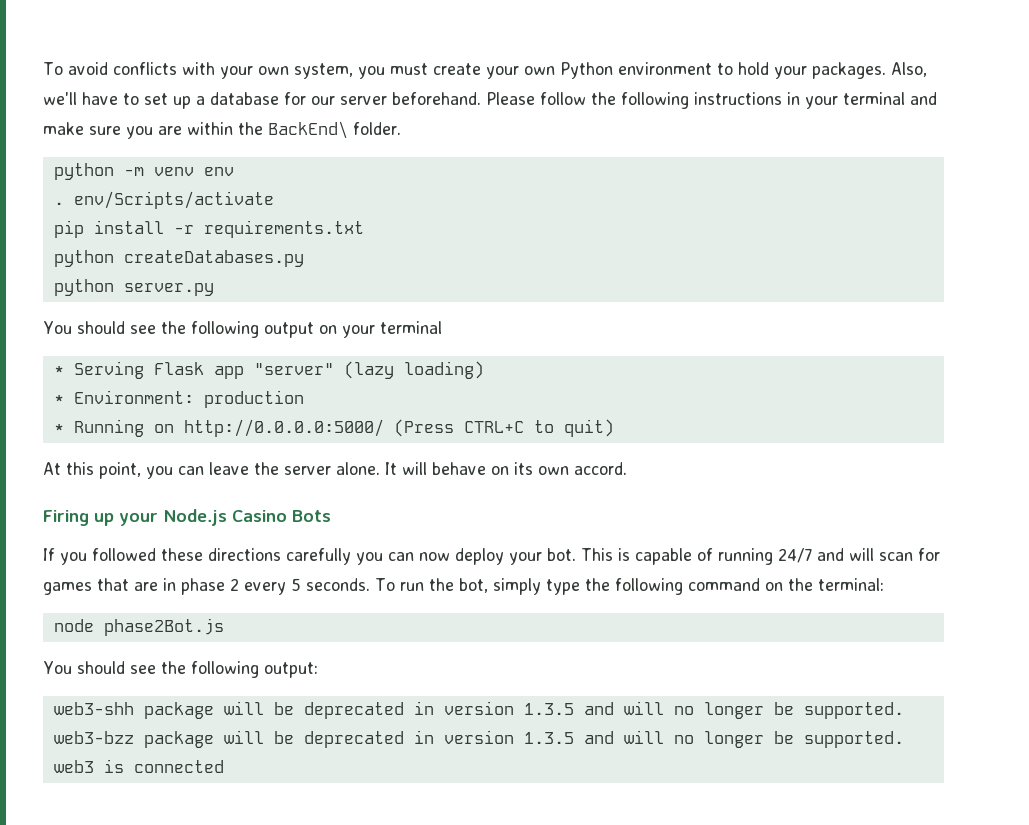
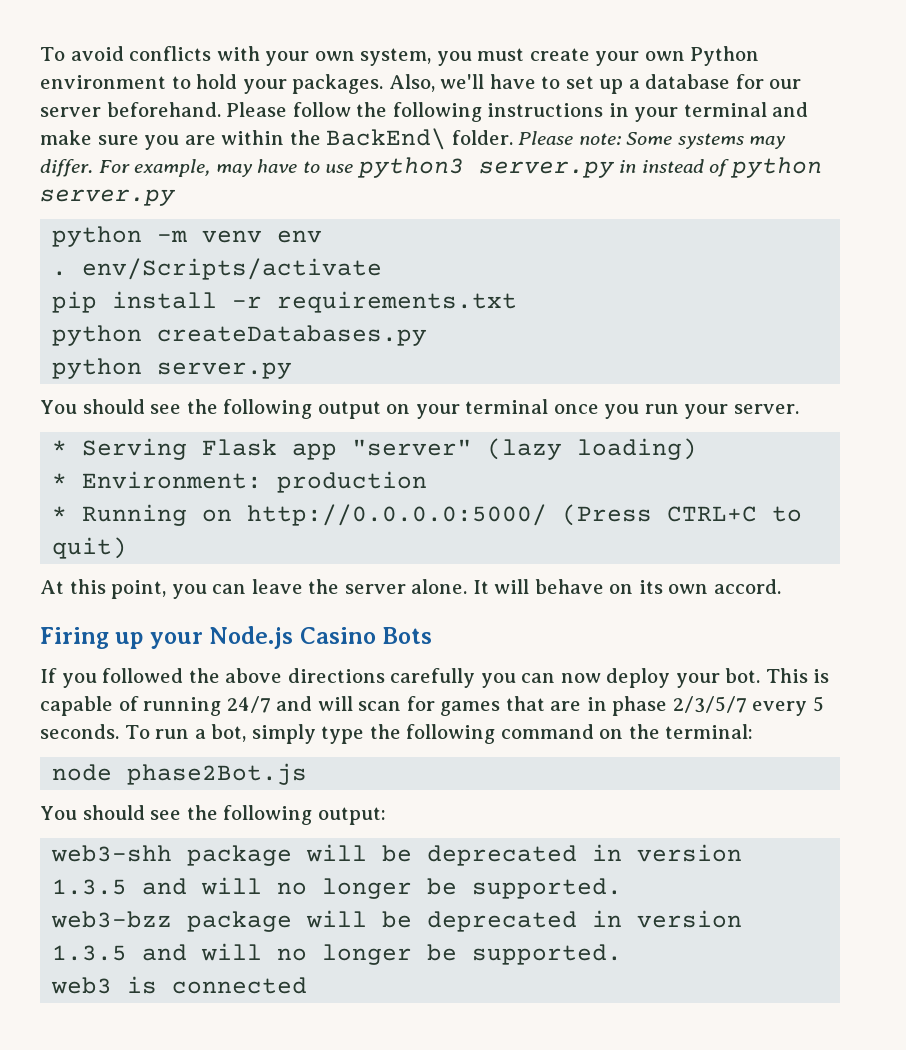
(401, 128) none -> [518,131,787,149] [40,157,822,178] [40,189,176,206] Please note: Some systems may differ. For example, may have to use python3 server.py in instead of python server.py
(442, 327) none -> [553,404,799,419] once you run your server.
[161,548,203,561] these -> [188,668,283,683] the above
[230,578,239,591] 2 -> [672,696,747,713] 2/3/5/7
[428,578,454,591] the -> [194,729,206,739] a

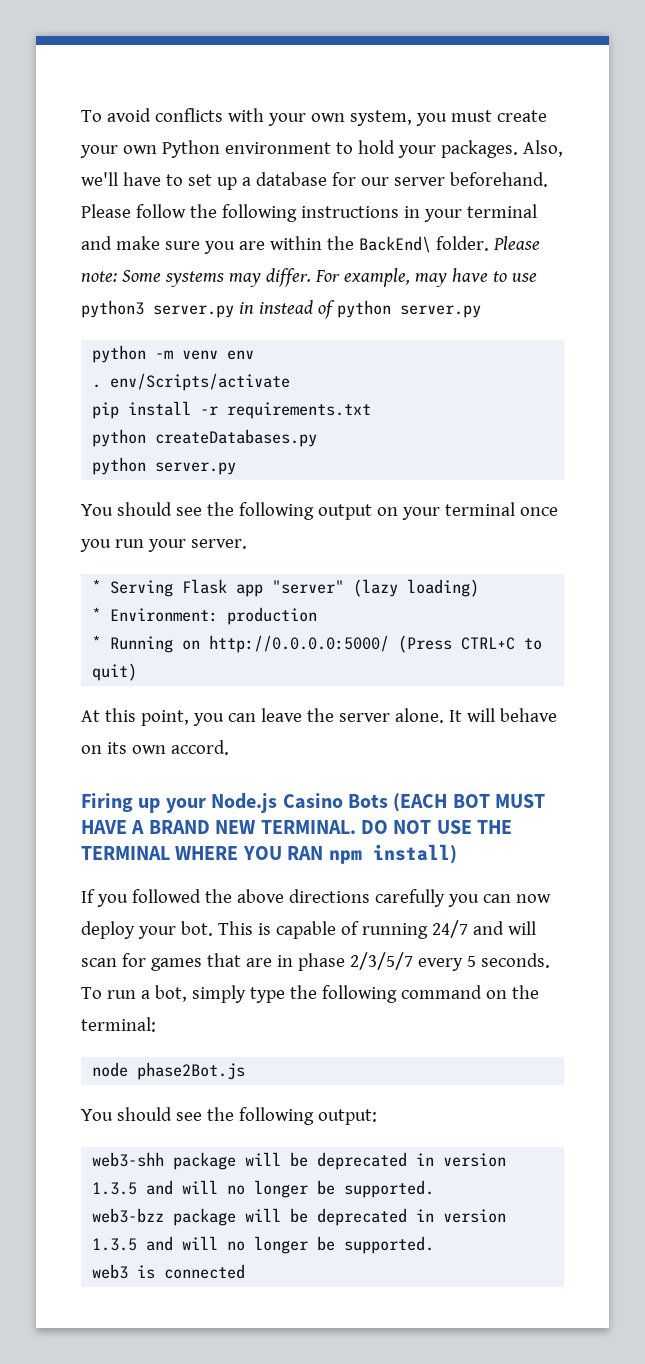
(433, 635) none -> [393,793,546,812] [81,820,513,834] [81,844,457,864] (EACH BOT MUST HAVE A BRAND NEW TERMINAL. DO NOT USE THE TERMINAL WHERE YOU RAN npm install)

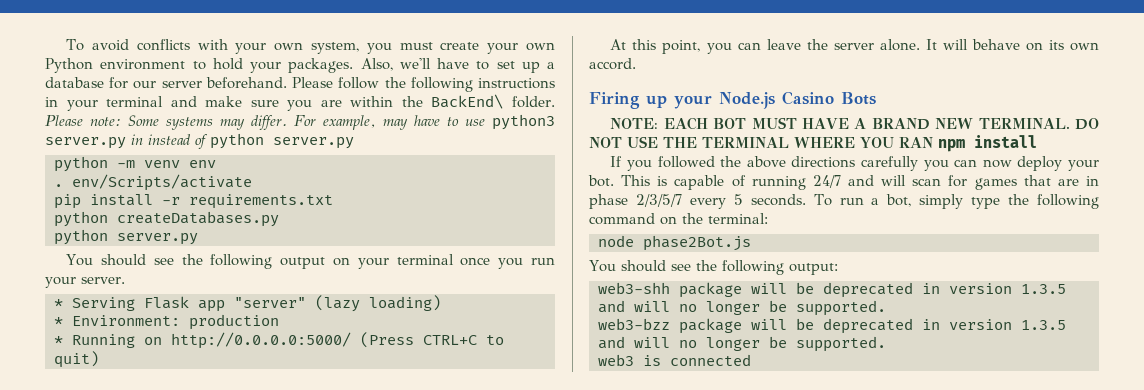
[393,793,448,812] (EACH -> [610,117,708,130] // NOTE: EACH
[372,844,457,864] install) -> [974,135,1037,148] install

